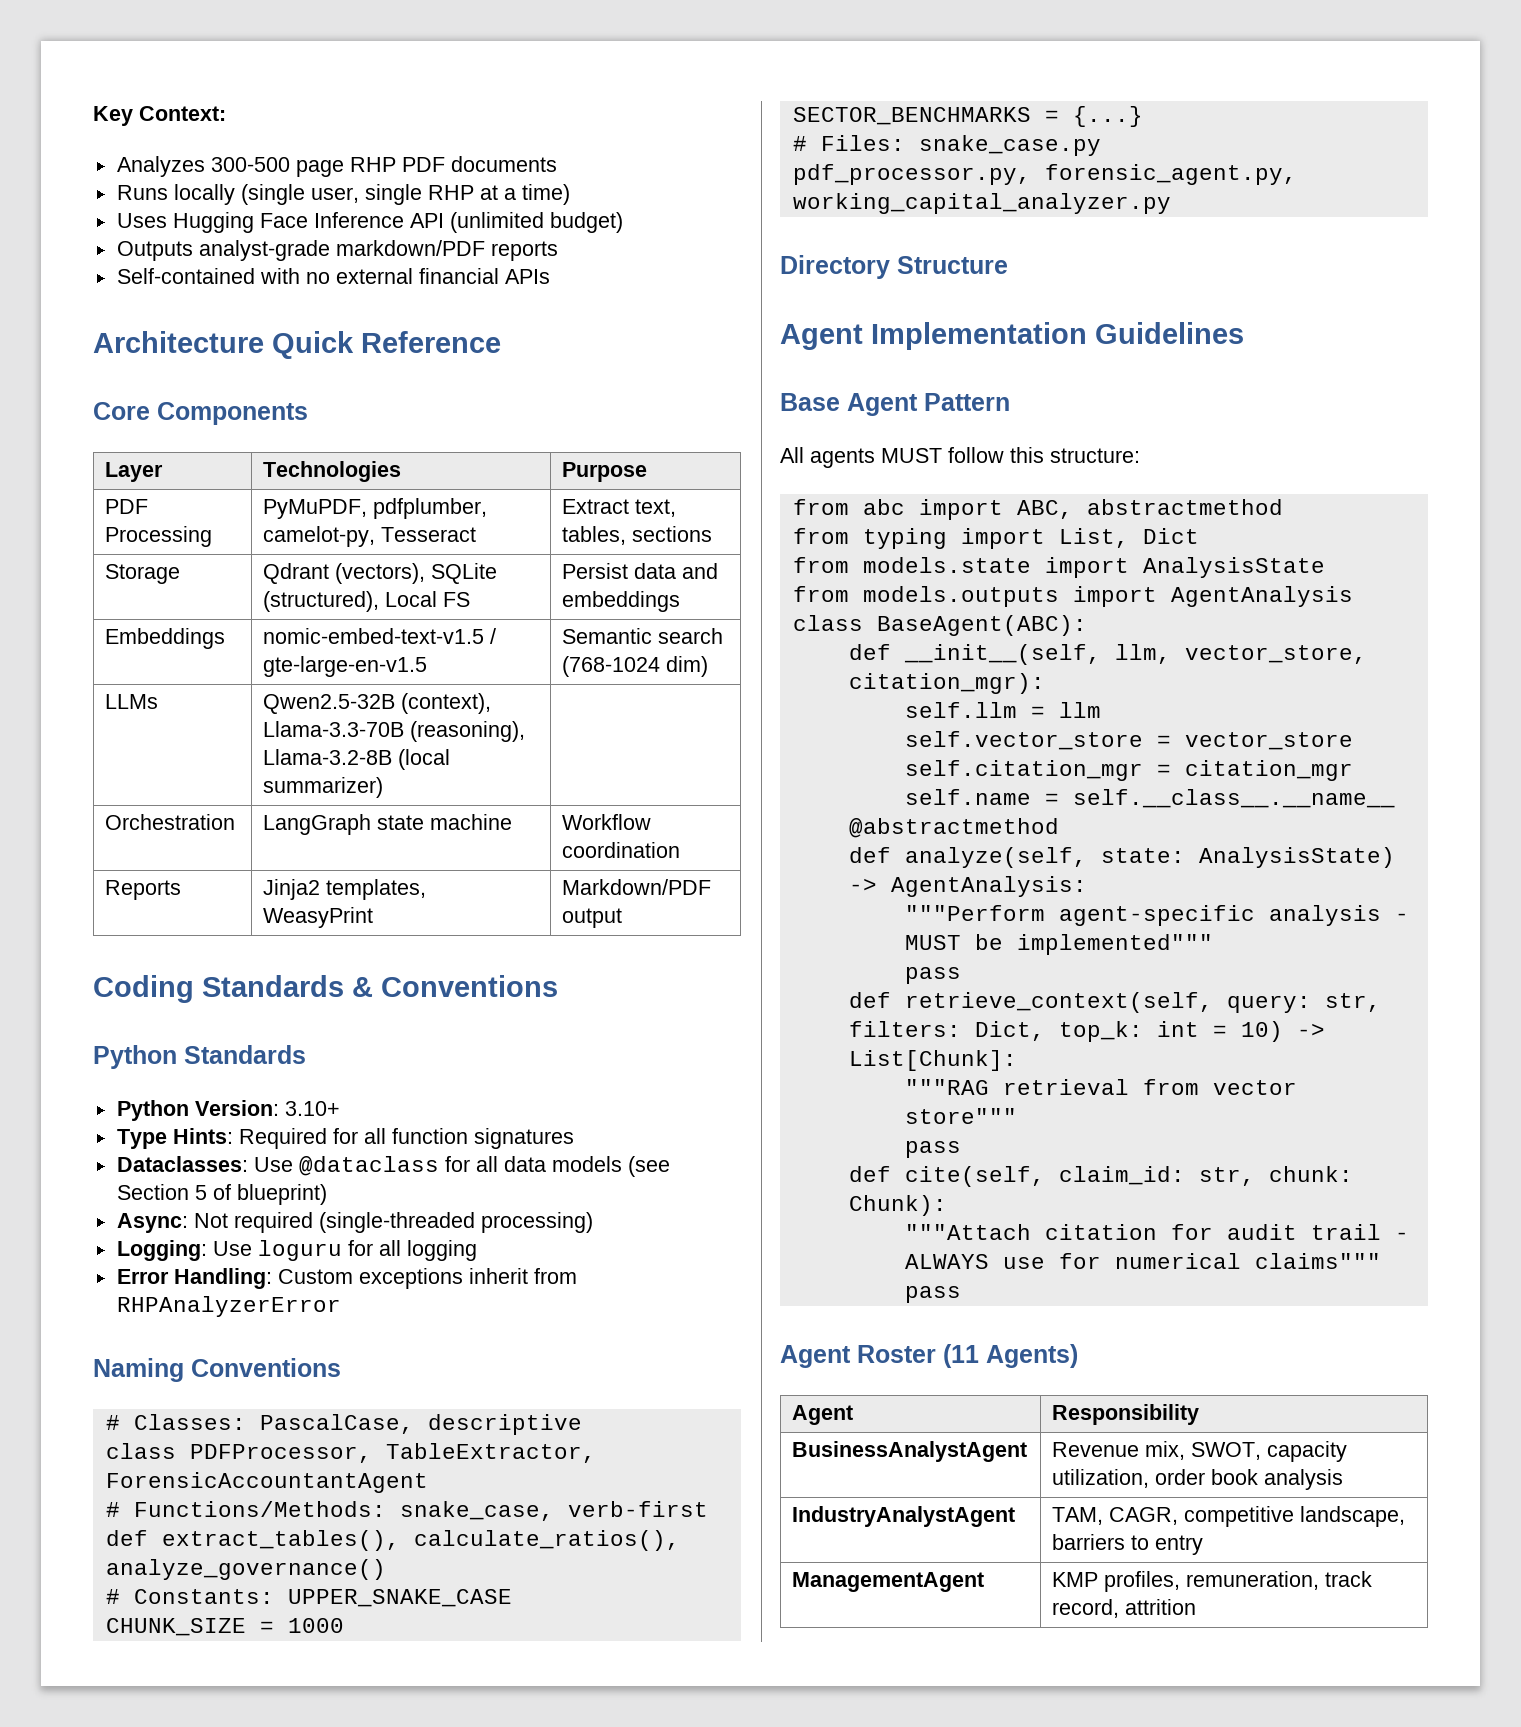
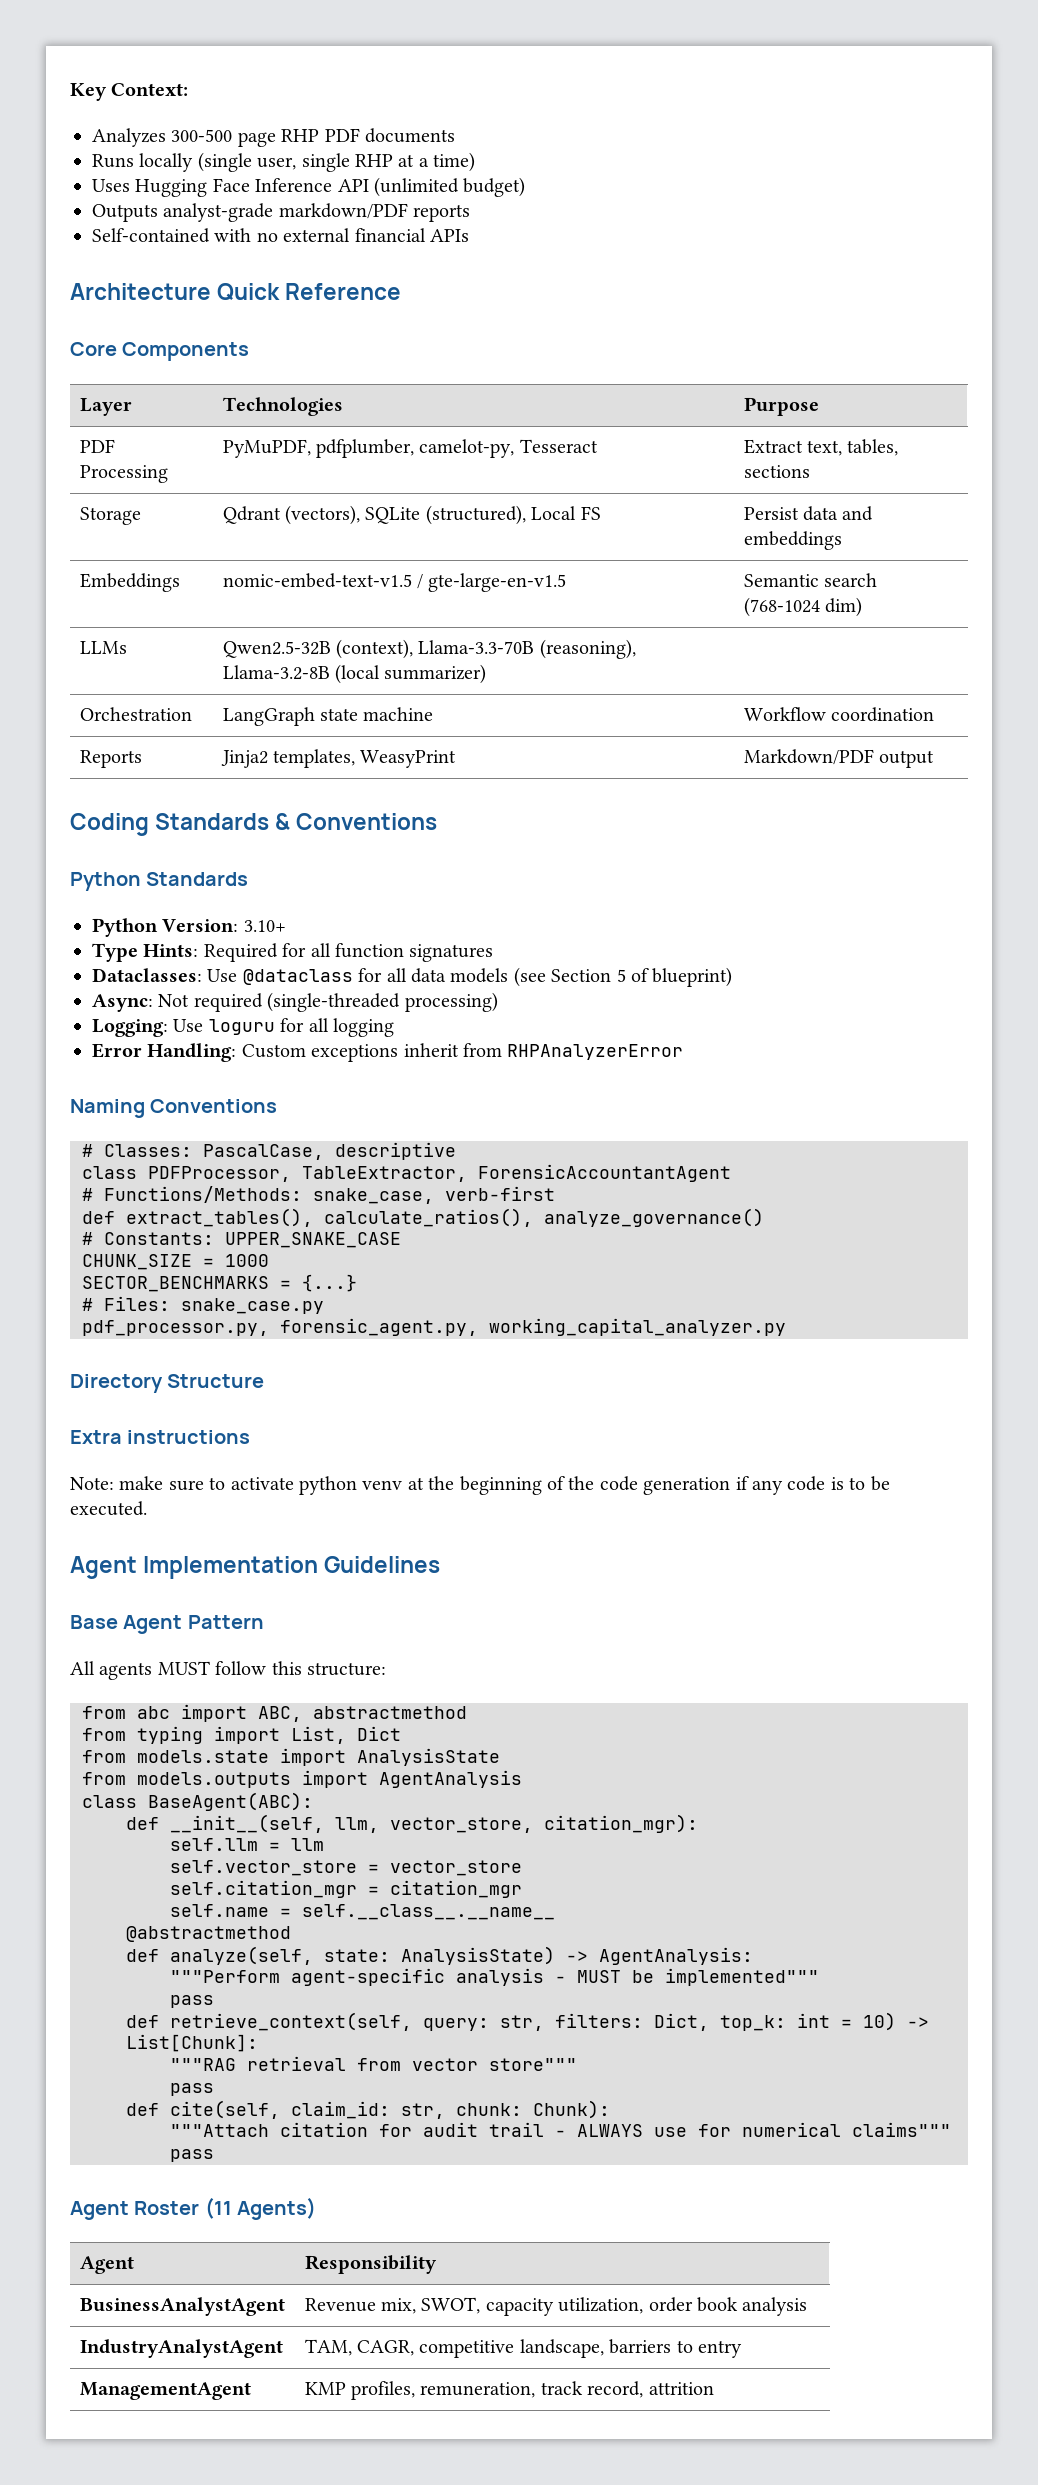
(1008, 265) none -> [70,1430,251,1444] [70,1476,890,1495] [70,1501,147,1516] // Extra instructions // Note: make sure to activate python venv at the beginning of the code generation if any code is to be executed.

